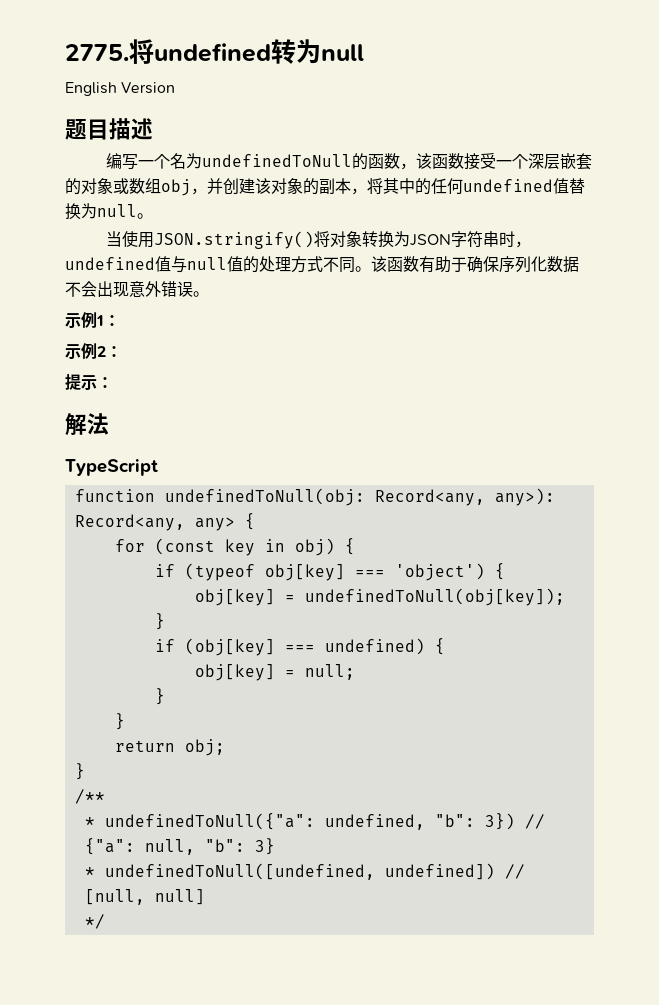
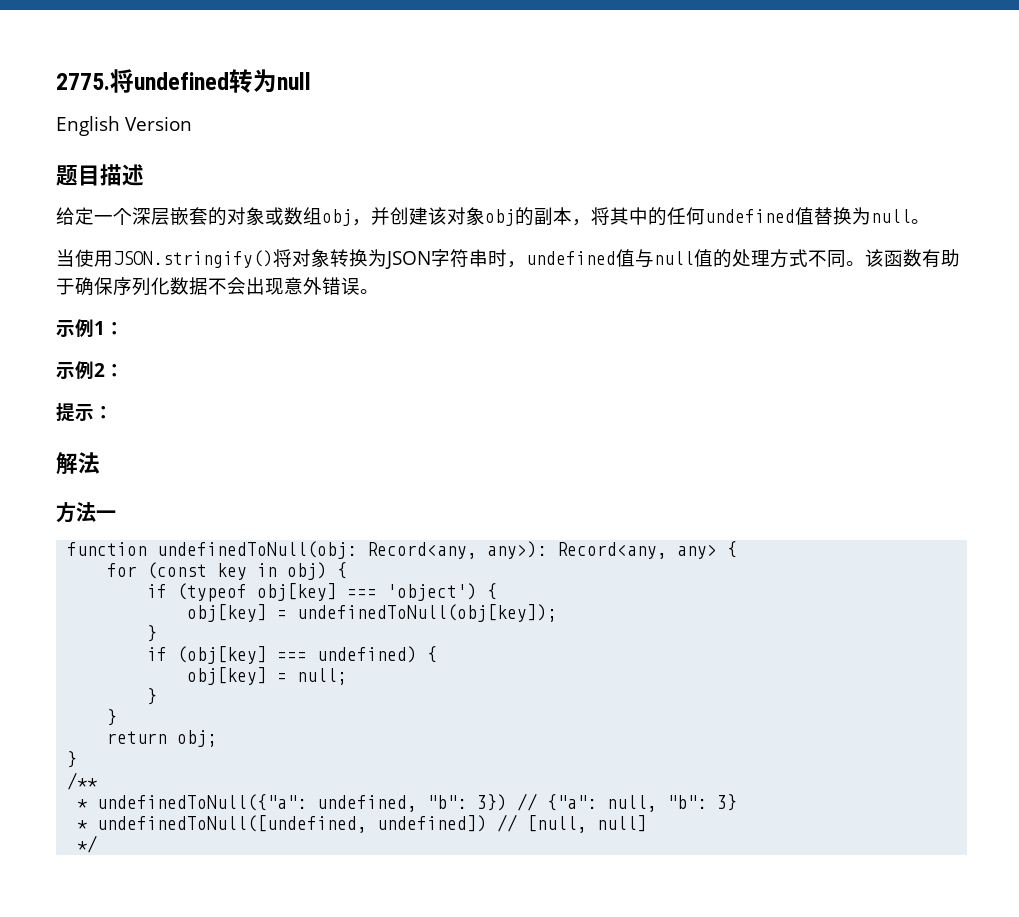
[105,153,496,170] 编写一个名为undefinedToNull的函数，该函数接受 -> [56,207,94,225] 给定
(303, 186) none -> [485,209,515,226] obj
[65,459,158,476] TypeScript -> [56,502,116,523] 方法一

